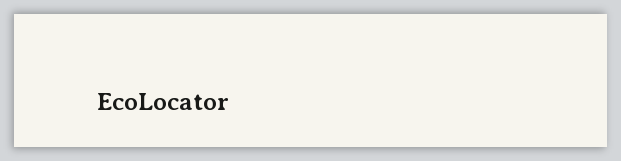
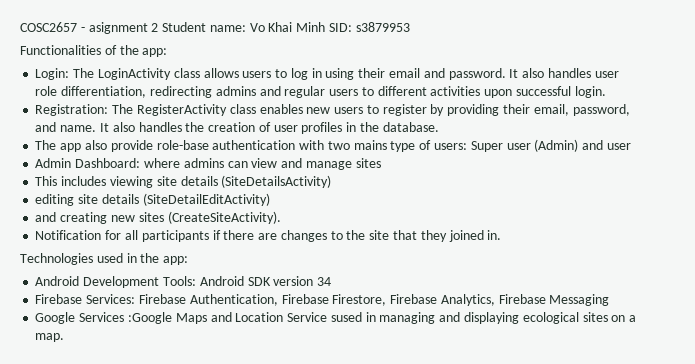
[97,93,229,110] EcoLocator -> [20,22,410,34] [20,45,168,57] [35,68,619,80] [35,86,606,98] [35,104,630,116] [35,122,439,134] [35,139,631,152] [35,158,381,170] [35,175,332,188] [35,193,270,206] [35,211,281,224] [35,230,502,242] [20,253,189,265] [35,276,332,288] [35,294,610,306] [35,312,637,324] [35,333,65,342] COSC2657 - asignment 2 Student name: Vo Khai Minh SID: s3879953 // Functionalities of the app: // Login: The LoginActivity class allows users to log in using their email and password. It also handles user role differentiation, redirecting admins and regular users to different activities upon successful login. // Registration: The RegisterActivity class enables new users to register by providing their email, password, and name. It also handles the creation of user profiles in the database. // The app also provide role-base authentication with two mains type of users: Super user (Admin) and user // Admin Dashboard: where admins can view and manage sites // This includes viewing site details (SiteDetailsActivity) // editing site details (SiteDetailEditActivity) // and creating new sites (CreateSiteActivity). // Notification for all participants if there are changes to the site that they joined in. // Technologies used in the app: // Android Development Tools: Android SDK version 34 // Firebase Services: Firebase Authentication, Firebase Firestore, Firebase Analytics, Firebase Messaging // Google Services :Google Maps and Location Service sused in managing and displaying ecological sites on a map.

